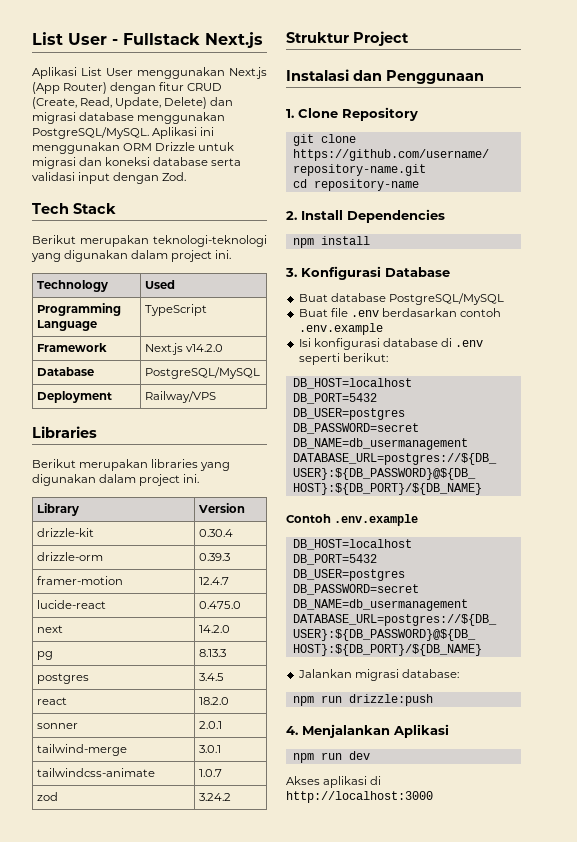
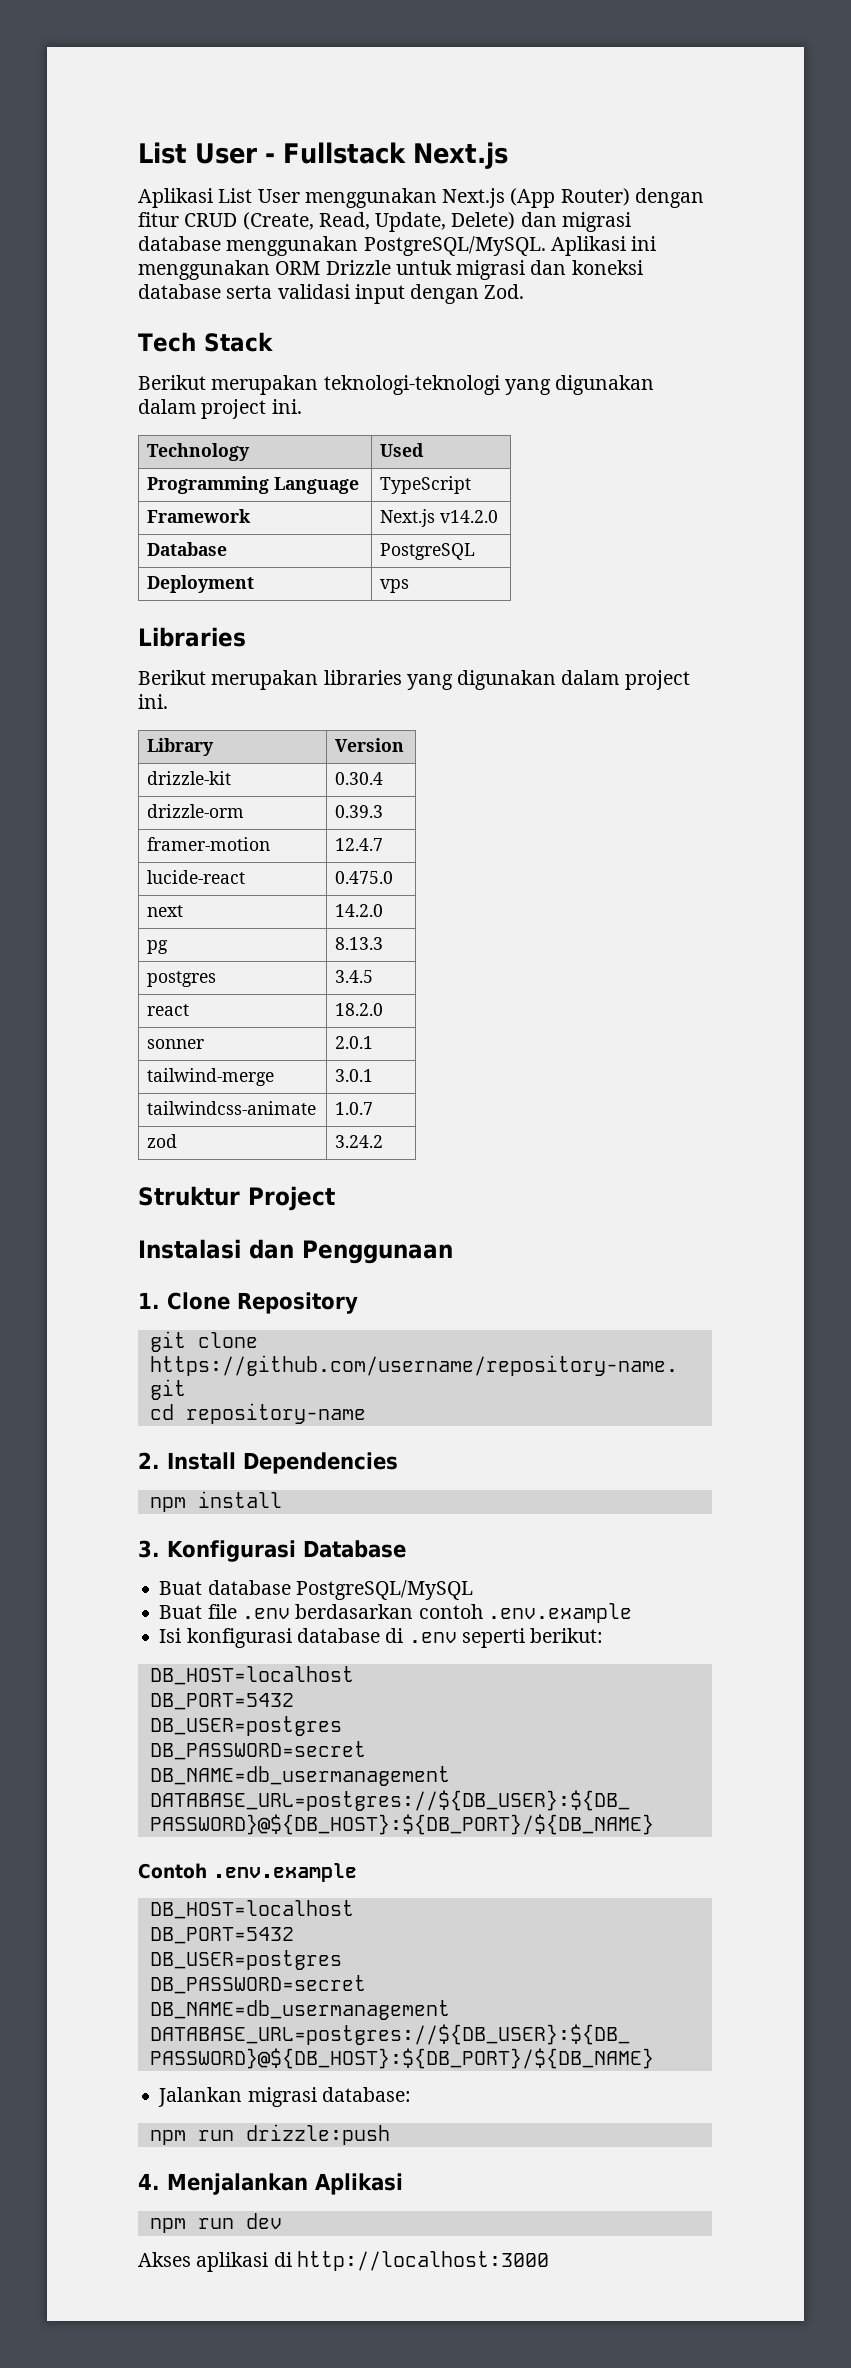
[144,367,260,379] PostgreSQL/MySQL -> [380,543,476,560] PostgreSQL
[144,391,216,403] Railway/VPS -> [380,579,410,593] vps

